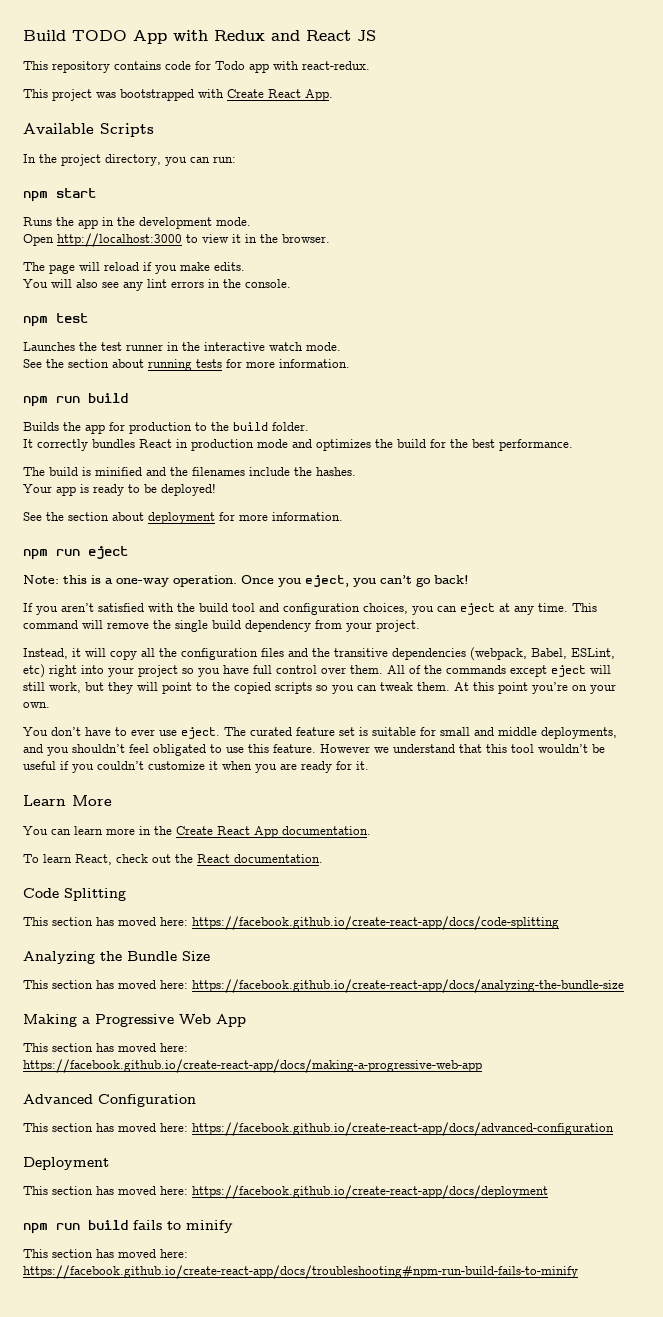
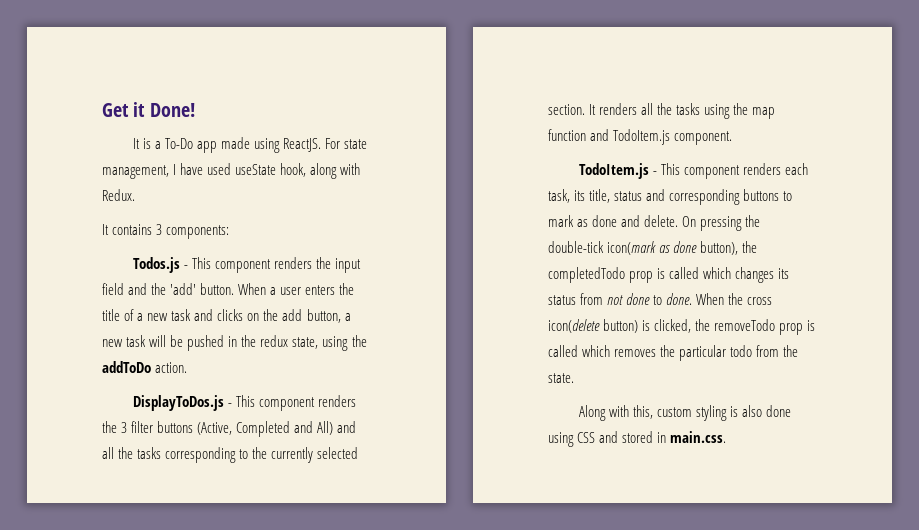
[23,30,376,44] [23,61,370,73] [23,89,333,101] [23,123,154,137] [23,154,236,166] [23,188,96,202] [23,217,251,229] [23,233,330,247] [23,262,245,274] [23,279,291,291] [23,313,88,327] [23,342,341,351] [23,359,350,371] [23,393,128,407] [23,422,309,434] [23,439,573,451] [23,467,356,476] [23,483,216,496] [23,512,343,524] [23,546,128,560] [23,575,469,587] [23,603,597,615] [23,620,420,632] [23,647,615,661] [23,664,611,678] [23,682,616,694] [23,702,50,708] [23,727,617,739] [23,744,605,756] [23,761,369,773] [23,795,112,806] [23,826,371,838] [23,854,323,865] [23,888,126,901] [23,916,559,930] [23,951,210,964] [23,979,624,993] [23,1014,246,1027] [23,1043,188,1052] [23,1059,482,1073] [23,1094,196,1107] [23,1122,614,1136] [23,1157,109,1170] [23,1185,548,1199] [23,1220,233,1234] [23,1249,188,1258] [23,1265,578,1279] Build TODO App with Redux and React JS // This repository contains code for Todo app with react-redux. // This project was bootstrapped with Create React App. // Available Scripts // In the project directory, you can run: // npm start // Runs the app in the development mode. // Open http://localhost:3000 to view it in the browser. // The page will reload if you make edits. // You will also see any lint errors in the console. // npm test // Launches the test runner in the interactive watch mode. // See the section about running tests for more information. // npm run build // Builds the app for production to the build folder. // It correctly bundles React in production mode and optimizes the build for the best performance. // The build is minified and the filenames include the hashes. // Your app is ready to be deployed! // See the section about deployment for more information. // npm run eject // Note: this is a one-way operation. Once you eject, you can’t go back! // If you aren’t satisfied with the build tool and configuration choices, you can eject at any time. This command will remove the single build dependency from your project. // Instead, it will copy all the configuration files and the transitive dependencies (webpack, Babel, ESLint, etc) right into your project so you have full control over them. All of the commands except eject will still work, but they will point to the copied scripts so you can tweak them. At this point you’re on your own. // You don’t have to ever use eject. The curated feature set is suitable for small and middle deployments, and you shouldn’t feel obligated to use this feature. However we understand that this tool wouldn’t be useful if you couldn’t customize it when you are ready for it. // Learn More // You can learn more in the Create React App documentation. // To learn React, check out the React documentation. // Code Splitting // This section has moved here: https://facebook.github.io/create-react-app/docs/code-splitting // Analyzing the Bundle Size // This section has moved here: https://facebook.github.io/create-react-app/docs/analyzing-the-bundle-size // Making a Progressive Web App // This section has moved here: https://facebook.github.io/create-react-app/docs/making-a-progressive-web-app // Advanced Configuration // This section has moved here: https://facebook.github.io/create-react-app/docs/advanced-configuration // Deployment // This section has moved here: https://facebook.github.io/create-react-app/docs/deployment // npm run build fails to minify // This section has moved here: https://facebook.github.io/create-react-app/docs/troubleshooting#npm-run-build-fails-to-minify -> [102,102,195,117] [132,137,368,153] [102,163,361,179] [102,189,135,201] [102,224,230,239] [132,257,362,273] [102,283,355,295] [102,309,351,323] [102,335,367,351] [102,361,188,373] [132,395,356,411] [102,421,357,437] [102,447,359,463] [548,103,776,119] [548,129,733,145] [578,163,808,179] [548,189,793,205] [548,215,761,231] [548,241,758,255] [548,267,790,283] [548,293,773,305] [548,319,816,335] [548,345,799,361] [548,373,574,383] [578,405,792,421] [548,431,727,447] Get it Done! // It is a To-Do app made using ReactJS. For state management, I have used useState hook, along with Redux. // It contains 3 components: // Todos.js - This component renders the input field and the 'add' button. When a user enters the title of a new task and clicks on the add button, a new task will be pushed in the redux state, using the addToDo action. // DisplayToDos.js - This component renders the 3 filter buttons (Active, Completed and All) and all the tasks corresponding to the currently selected section. It renders all the tasks using the map function and TodoItem.js component. // TodoItem.js - This component renders each task, its title, status and corresponding buttons to mark as done and delete. On pressing the double-tick icon(mark as done button), the completedTodo prop is called which changes its status from not done to done. When the cross icon(delete button) is clicked, the removeTodo prop is called which removes the particular todo from the state. // Along with this, custom styling is also done using CSS and stored in main.css.

